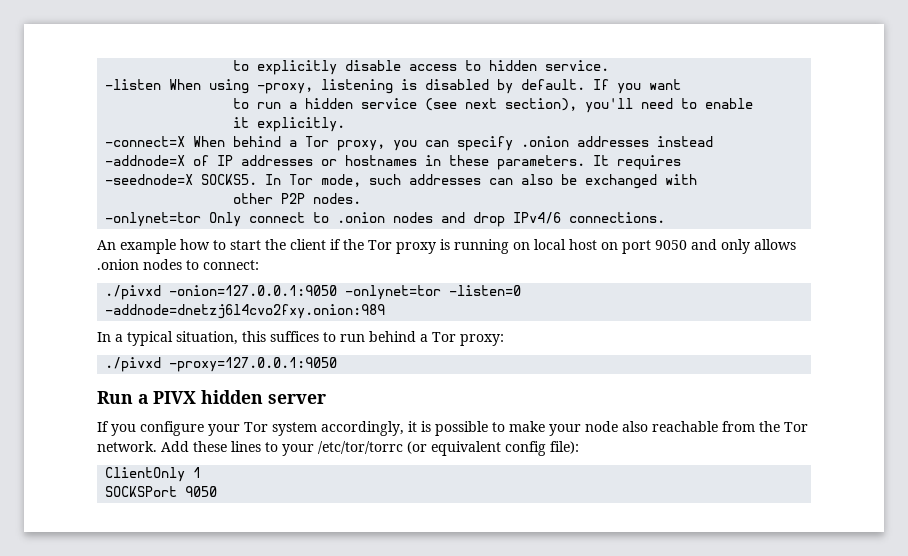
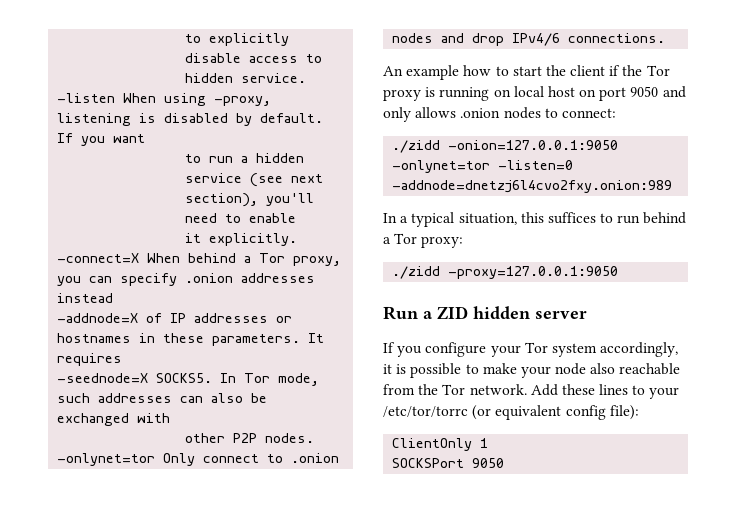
[105,285,162,300] ./pivxd -> [392,140,441,153] ./zidd
[105,357,162,372] ./pivxd -> [392,266,441,279] ./zidd
[153,391,196,404] PIVX -> [437,306,468,319] ZID

